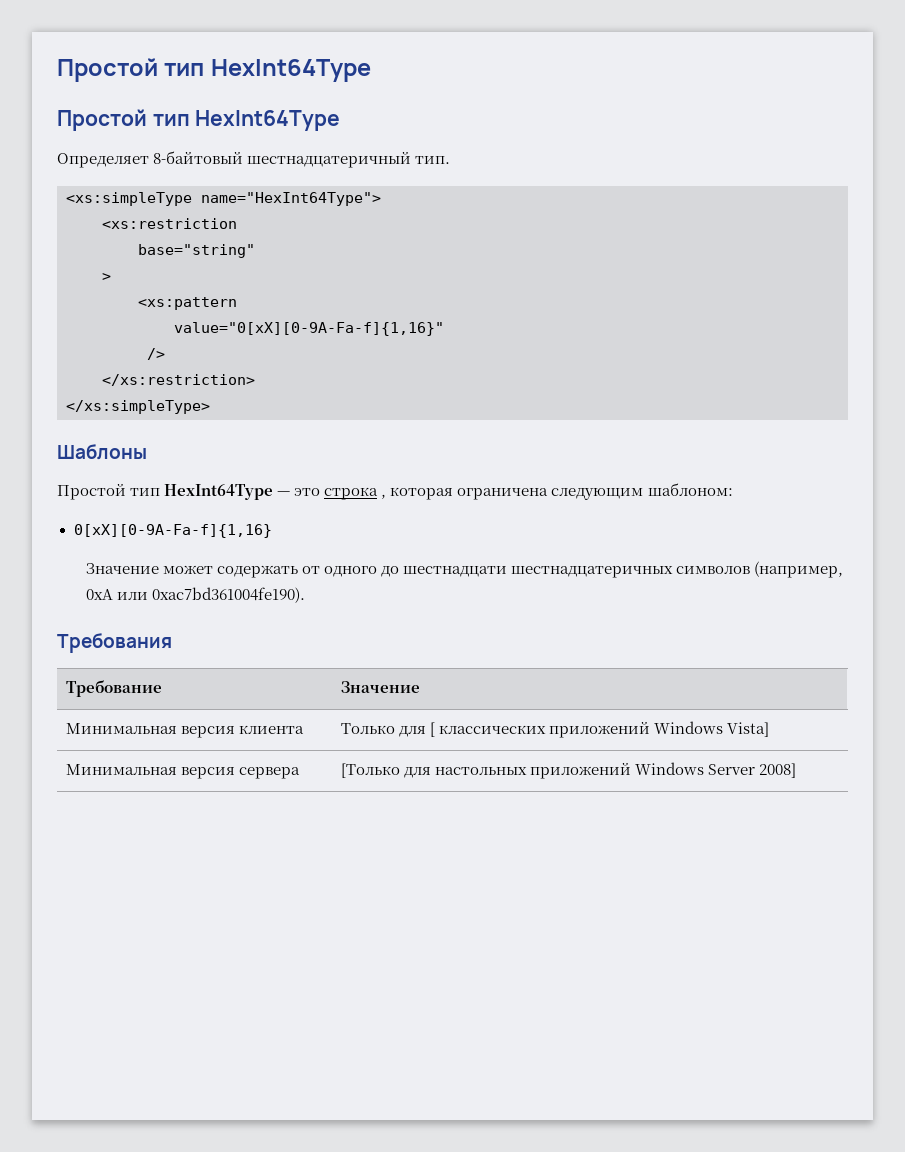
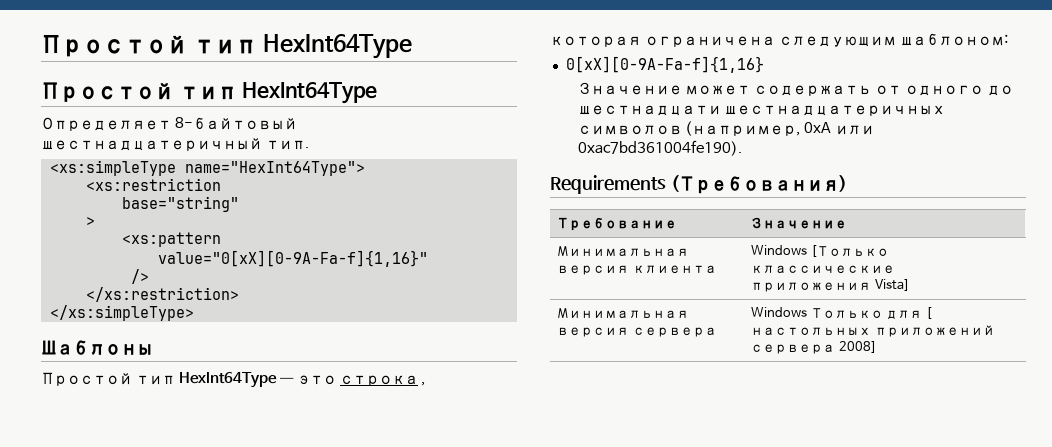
[57,633,172,653] Требования -> [550,175,847,194] Requirements (Требования)
[340,721,770,738] [65,764,300,779] [340,762,755,779] Только для [ классических приложений Windows Vista] // Минимальная версия сервера | [Только для настольных приложений Windows Server -> [751,245,889,257] [751,265,896,274] [751,279,910,292] [557,308,690,319] [557,327,717,337] [751,307,932,319] [751,325,995,337] [751,344,836,354] Windows [Только классические приложения Vista] // Минимальная версия сервера | Windows Только для [ настольных приложений сервера

